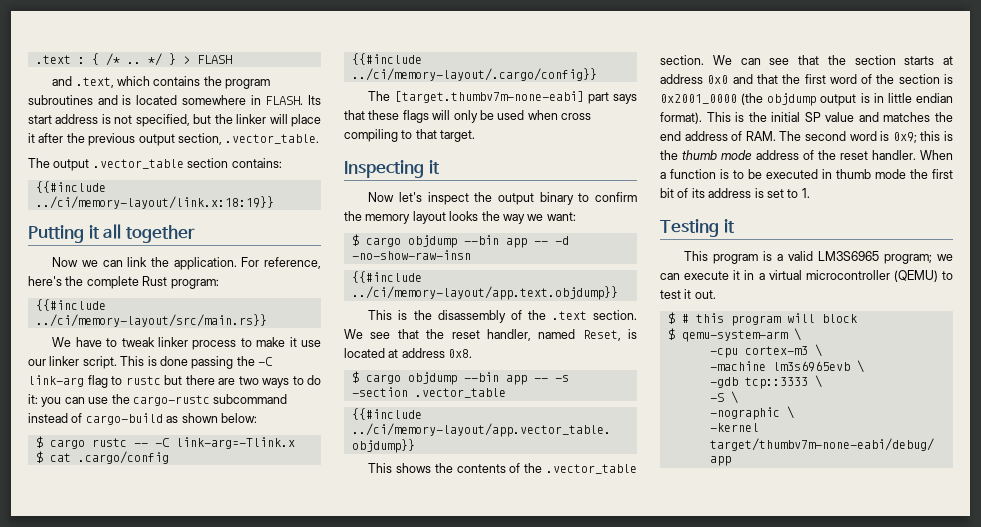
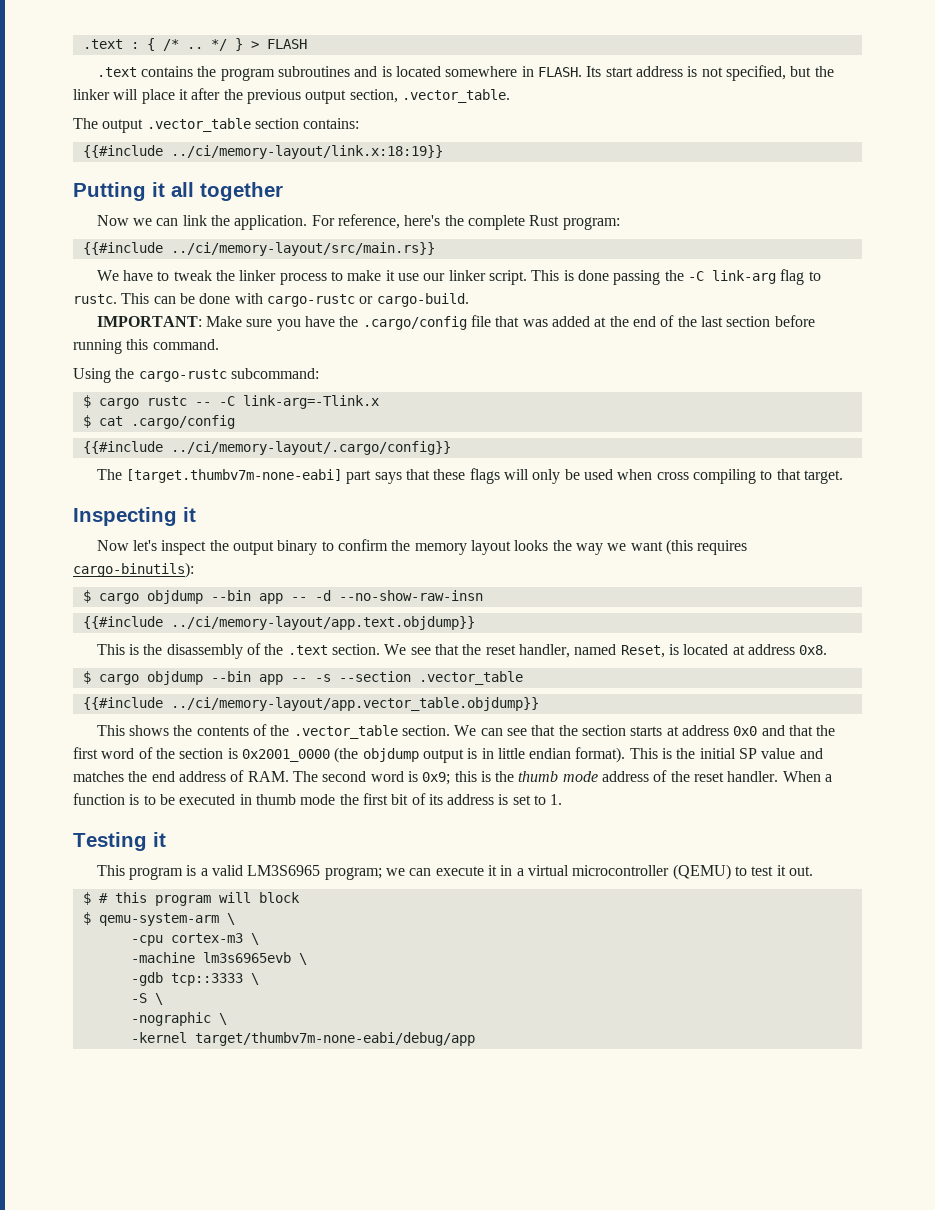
[52,76,151,88] and .text, which -> [96,67,137,77] .text
(155, 342) none -> [216,270,236,281] the
[125,375,321,388] [28,394,288,407] [28,413,257,425] rustc but there are two ways to do it: you can use the cargo-rustc subcommand instead of cargo-build as shown below: -> [73,293,469,307] [96,315,815,331] [73,339,219,354] [73,368,319,383] rustc. This can be done with cargo-rustc or cargo-build. // IMPORTANT: Make sure you have the .cargo/config file that was added at the end of the last section before running this command. // Using the cargo-rustc subcommand:
[546,212,576,221] want: -> [630,539,748,555] [73,562,194,578] want (this requires cargo-binutils):
[351,250,471,260] -no-show-raw-insn -> [338,590,483,601] --no-show-raw-insn
[351,387,408,397] -section -> [338,671,411,682] --section

